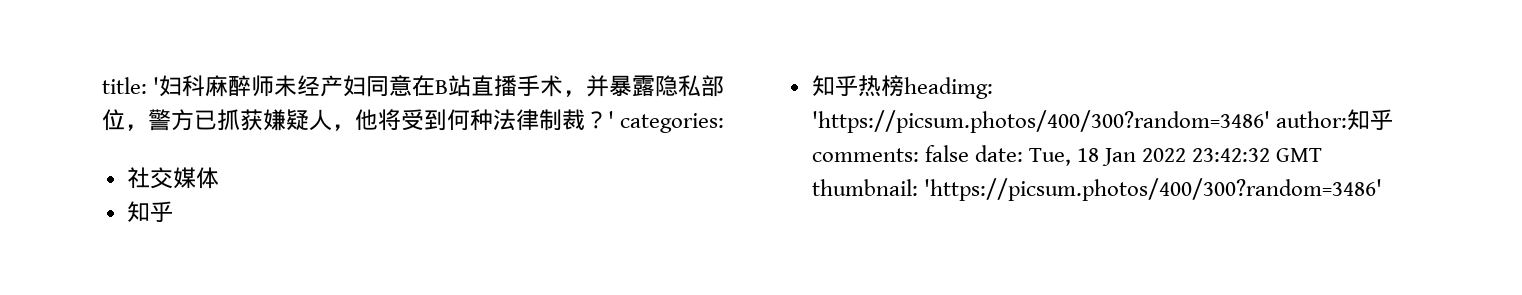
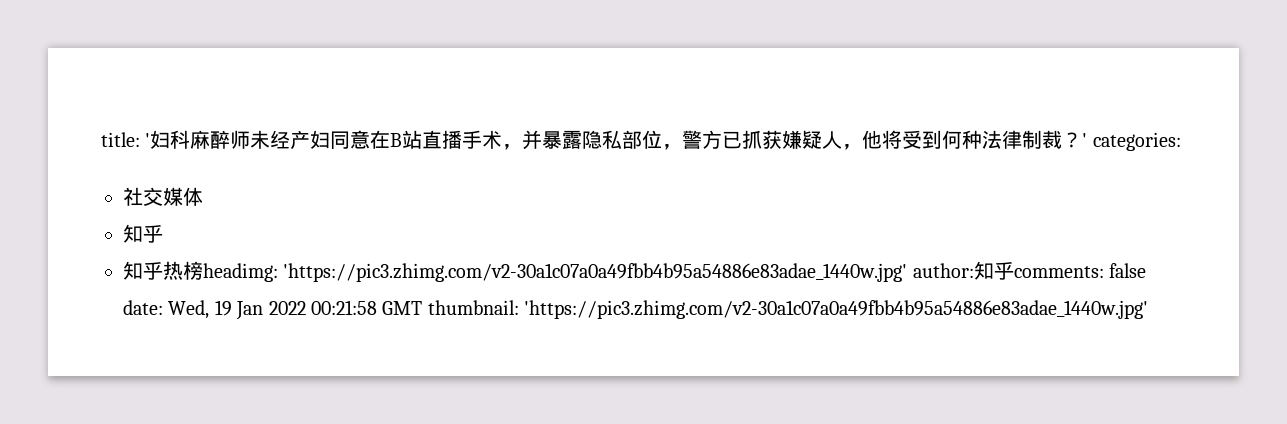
[811,110,1270,133] 'https://picsum.photos/400/300?random=3486' -> [283,263,908,282] 'https://pic3.zhimg.com/v2-30a1c07a0a49fbb4b95a54886e83adae_1440w.jpg'
[1028,148,1100,166] Tue, 18 -> [168,300,232,319] Wed, 19
[1192,148,1271,162] 23:42:32 -> [311,300,377,315] 00:21:58
[923,178,1382,201] 'https://picsum.photos/400/300?random=3486' -> [524,300,1149,319] 'https://pic3.zhimg.com/v2-30a1c07a0a49fbb4b95a54886e83adae_1440w.jpg'

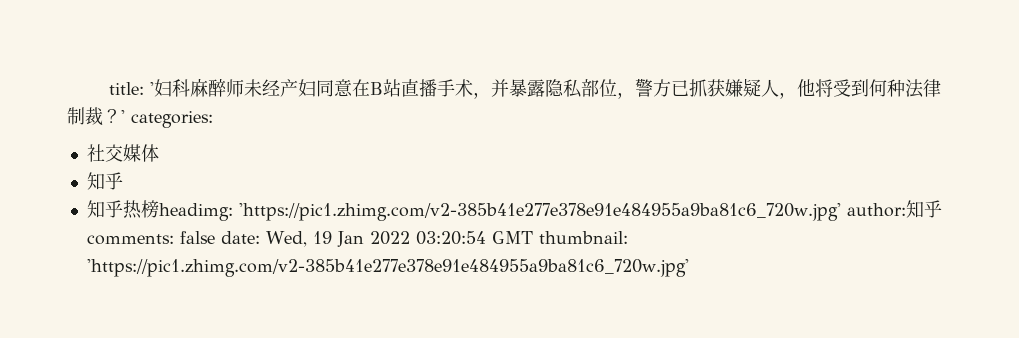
[283,263,908,282] 'https://pic3.zhimg.com/v2-30a1c07a0a49fbb4b95a54886e83adae_1440w.jpg' -> [238,203,841,221] 'https://pic1.zhimg.com/v2-385b41e277e378e91e484955a9ba81c6_720w.jpg'
[311,300,377,315] 00:21:58 -> [415,231,486,245] 03:20:54
[524,300,1149,319] 'https://pic3.zhimg.com/v2-30a1c07a0a49fbb4b95a54886e83adae_1440w.jpg' -> [86,259,689,277] 'https://pic1.zhimg.com/v2-385b41e277e378e91e484955a9ba81c6_720w.jpg'

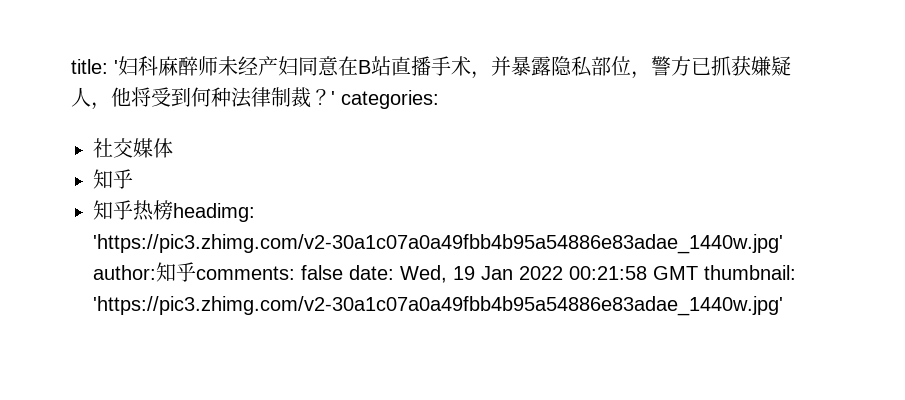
[238,203,841,221] 'https://pic1.zhimg.com/v2-385b41e277e378e91e484955a9ba81c6_720w.jpg' -> [93,234,783,254] 'https://pic3.zhimg.com/v2-30a1c07a0a49fbb4b95a54886e83adae_1440w.jpg'
[415,231,486,245] 03:20:54 -> [569,266,647,280] 00:21:58
[86,259,689,277] 'https://pic1.zhimg.com/v2-385b41e277e378e91e484955a9ba81c6_720w.jpg' -> [93,296,783,316] 'https://pic3.zhimg.com/v2-30a1c07a0a49fbb4b95a54886e83adae_1440w.jpg'

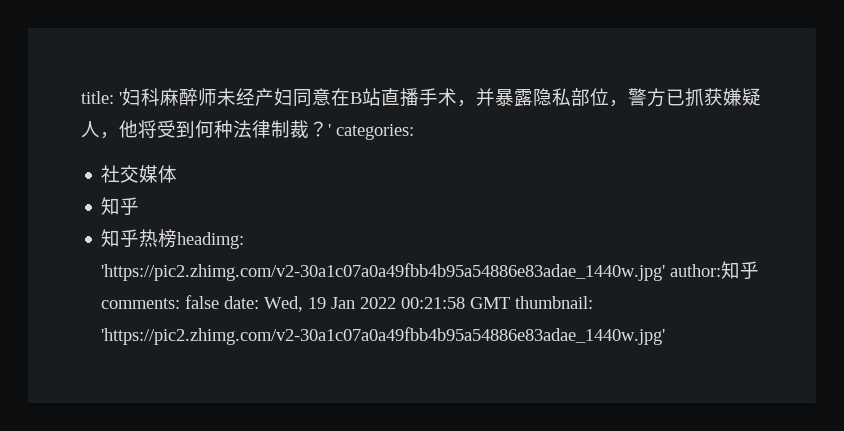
[93,234,783,254] 'https://pic3.zhimg.com/v2-30a1c07a0a49fbb4b95a54886e83adae_1440w.jpg' -> [101,263,666,281] 'https://pic2.zhimg.com/v2-30a1c07a0a49fbb4b95a54886e83adae_1440w.jpg'
[93,296,783,316] 'https://pic3.zhimg.com/v2-30a1c07a0a49fbb4b95a54886e83adae_1440w.jpg' -> [101,327,666,345] 'https://pic2.zhimg.com/v2-30a1c07a0a49fbb4b95a54886e83adae_1440w.jpg'

